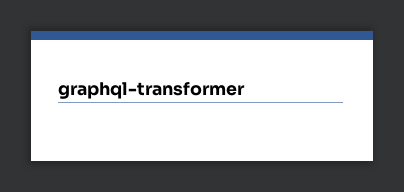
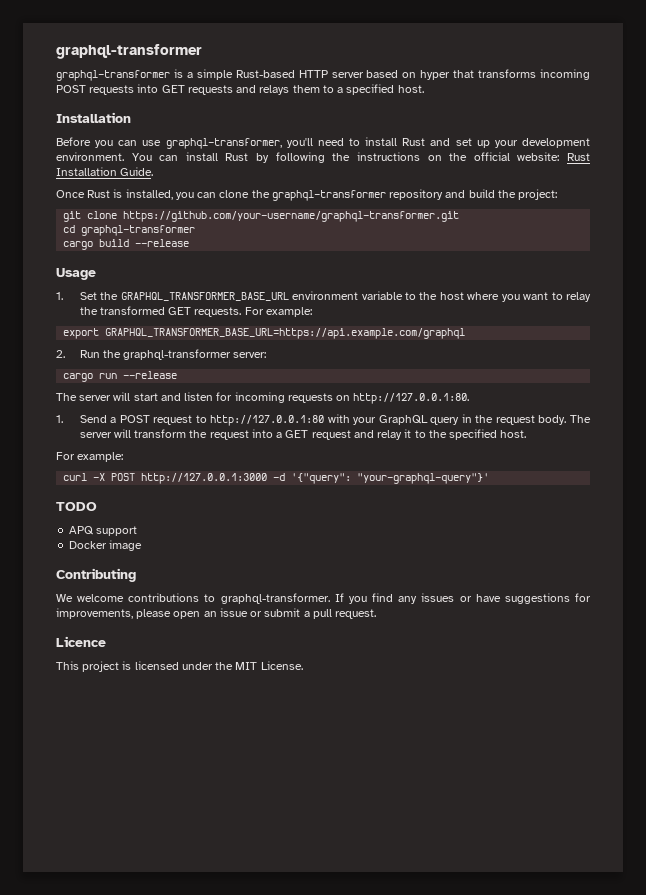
[58,82,245,99] graphql-transformer -> [56,44,202,59] [56,69,591,81] [56,84,424,95] [56,112,131,123] [56,137,591,149] [56,152,591,163] [56,167,154,176] [56,189,558,201] [63,211,460,222] [63,225,196,236] [63,239,190,250] [56,268,96,280] [56,291,591,302] [79,306,312,317] [63,328,466,339] [56,349,267,360] [63,371,178,382] [56,392,470,404] [56,414,591,426] [79,429,527,440] [56,452,124,462] [63,473,490,484] [56,502,97,511] [69,526,138,536] [69,540,143,551] [56,568,136,582] [56,593,591,604] [56,608,377,619] [56,636,106,647] [56,661,303,672] graphql-transformer // graphql-transformer is a simple Rust-based HTTP server based on hyper that transforms incoming POST requests into GET requests and relays them to a specified host. // Installation // Before you can use graphql-transformer, you'll need to install Rust and set up your development environment. You can install Rust by following the instructions on the official website: Rust Installation Guide. // Once Rust is installed, you can clone the graphql-transformer repository and build the project: // git clone https://github.com/your-username/graphql-transformer.git // cd graphql-transformer // cargo build --release // Usage // 1. Set the GRAPHQL_TRANSFORMER_BASE_URL environment variable to the host where you want to relay the transformed GET requests. For example: // export GRAPHQL_TRANSFORMER_BASE_URL=https://api.example.com/graphql // 2. Run the graphql-transformer server: // cargo run --release // The server will start and listen for incoming requests on http://127.0.0.1:80. // 1. Send a POST request to http://127.0.0.1:80 with your GraphQL query in the request body. The server will transform the request into a GET request and relay it to the specified host. // For example: // curl -X POST http://127.0.0.1:3000 -d '{"query": "your-graphql-query"}' // TODO // APQ support // Docker image // Contributing // We welcome contributions to graphql-transformer. If you find any issues or have suggestions for improvements, please open an issue or submit a pull request. // Licence // This project is licensed under the MIT License.

